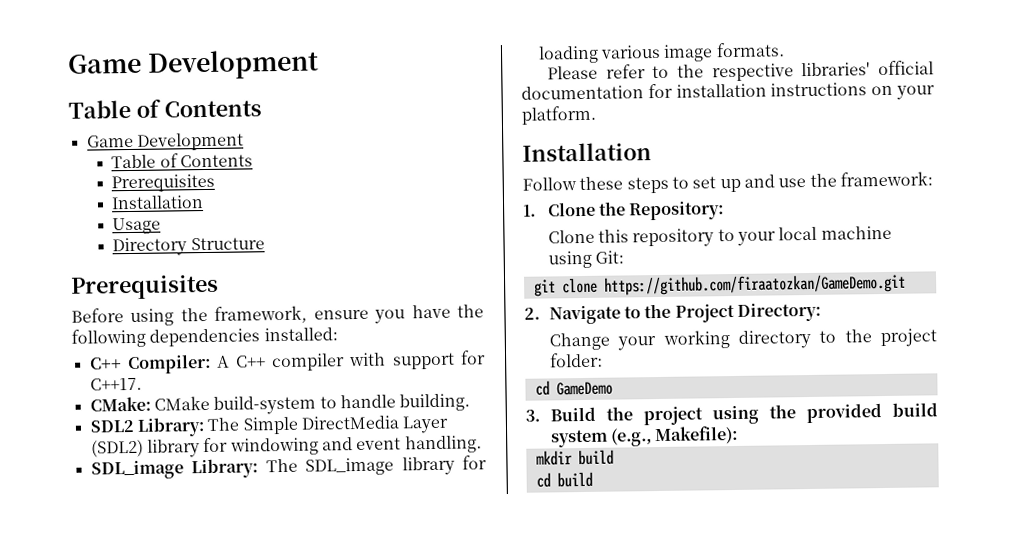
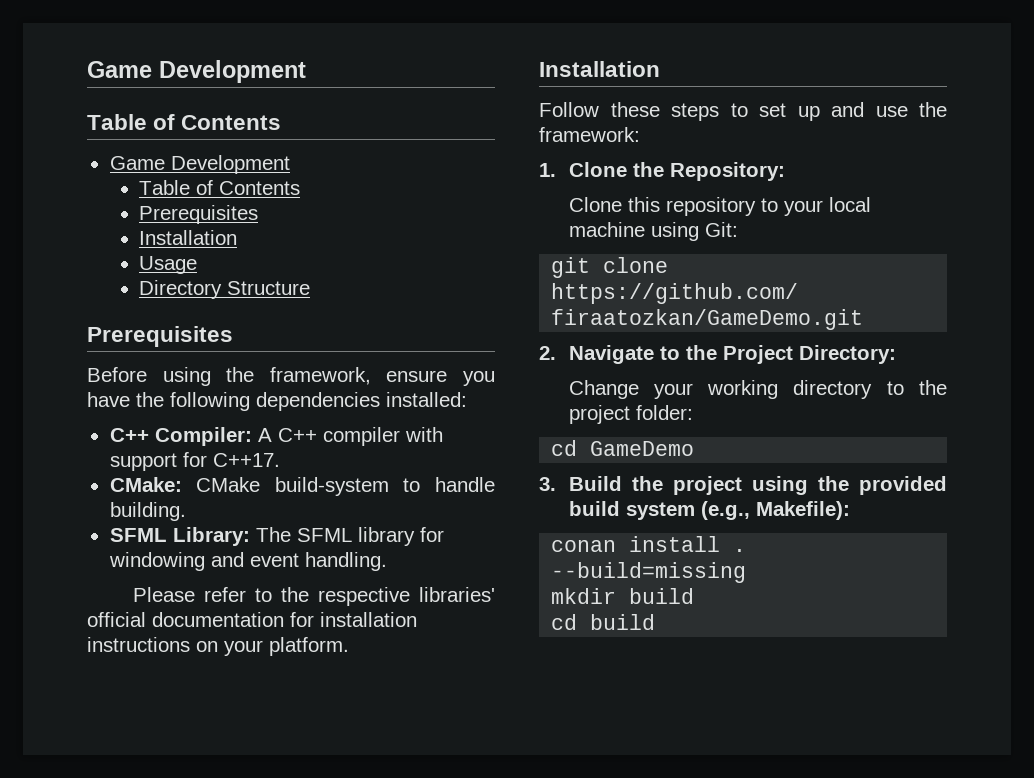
[89,415,450,437] [90,439,144,458] SDL2 Library: The Simple DirectMedia Layer (SDL2) -> [109,527,352,546] SFML Library: The SFML
[90,455,487,480] [537,42,785,64] // SDL_image Library: The SDL_image library for loading various image formats. -> (387, 561) none
(739, 435) none -> [551,536,747,552] [551,562,747,583] // conan install . --build=missing

